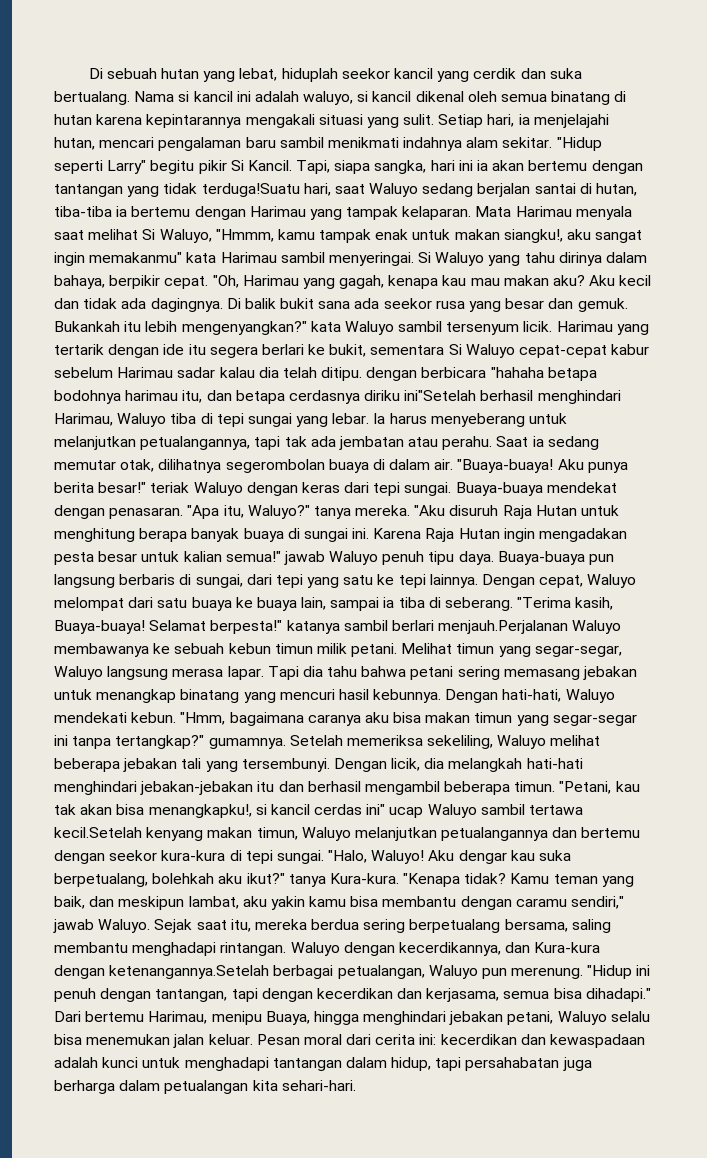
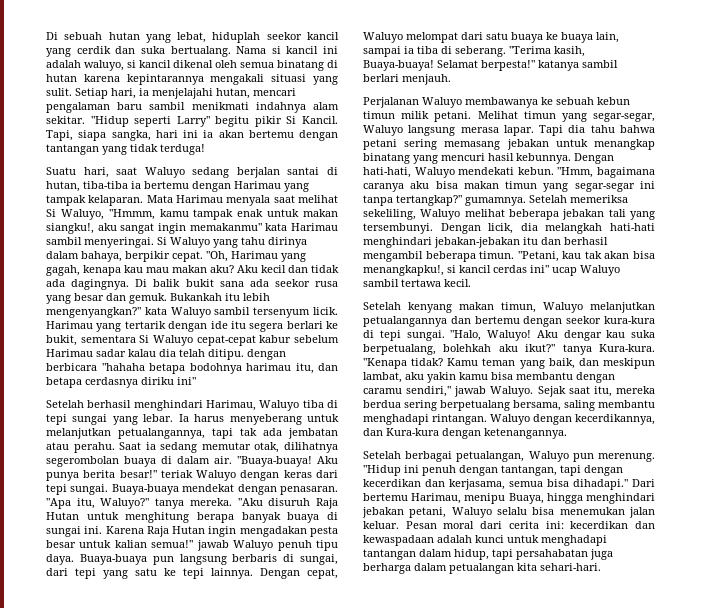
[201,183,300,197] terduga!Suatu -> [160,144,205,155] [46,167,76,175] terduga! // Suatu
[404,390,477,401] ini"Setelah -> [177,377,196,385] [46,400,84,408] ini" // Setelah
[438,620,569,634] menjauh.Perjalanan -> [402,74,451,85] [363,97,419,108] menjauh. // Perjalanan
[54,827,142,838] kecil.Setelah -> [444,279,471,287] [363,302,401,310] kecil. // Setelah
[109,965,270,979] ketenangannya.Setelah -> [484,428,567,439] [363,451,401,459] ketenangannya. // Setelah

